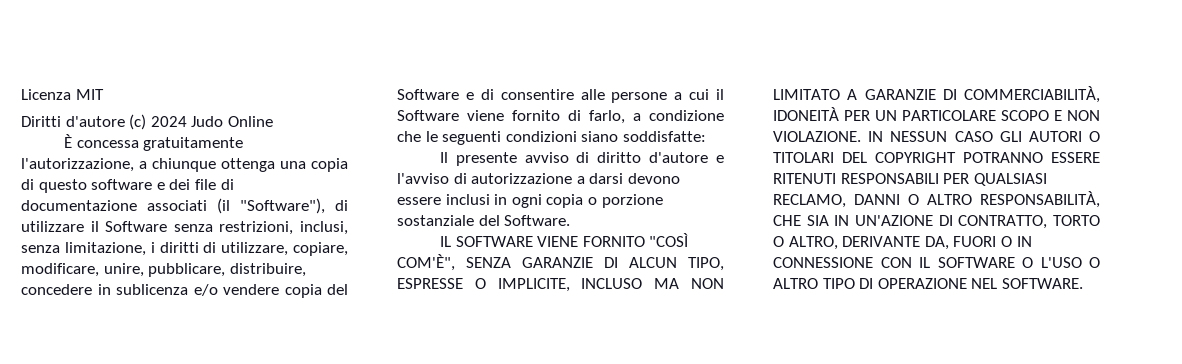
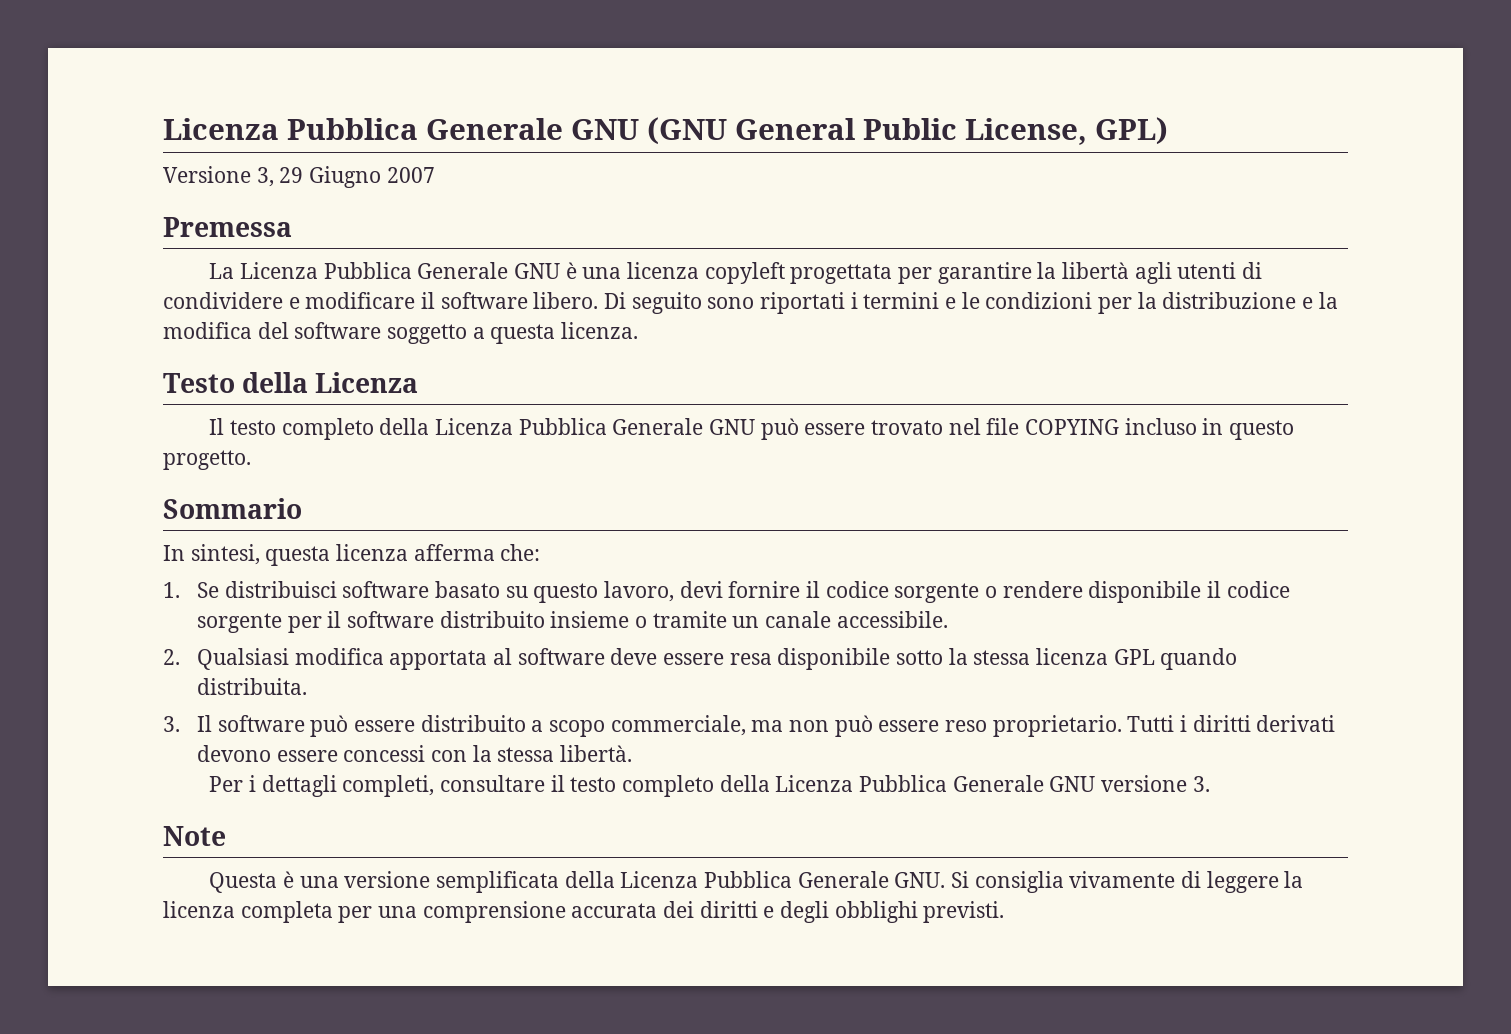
[21,89,104,100] [21,114,273,130] [63,134,244,151] [21,158,348,172] [21,179,234,193] [21,198,348,214] [21,221,348,235] [21,242,348,256] [21,263,306,277] [21,284,348,298] [397,89,724,103] [397,110,724,124] [397,131,706,145] [439,152,724,166] [397,173,680,184] [397,194,663,208] [397,215,571,226] [439,233,689,247] [397,254,724,271] [397,278,724,292] [773,86,1100,103] [773,107,1100,121] [773,131,1100,142] [773,152,1100,163] [773,173,1047,186] [773,191,1100,208] [773,215,1100,229] [773,236,1032,250] [773,257,1100,268] [773,278,1083,289] Licenza MIT // Diritti d'autore (c) 2024 Judo Online // È concessa gratuitamente l'autorizzazione, a chiunque ottenga una copia di questo software e dei file di documentazione associati (il "Software"), di utilizzare il Software senza restrizioni, inclusi, senza limitazione, i diritti di utilizzare, copiare, modificare, unire, pubblicare, distribuire, concedere in sublicenza e/o vendere copia del Software e di consentire alle persone a cui il Software viene fornito di farlo, a condizione che le seguenti condizioni siano soddisfatte: // Il presente avviso di diritto d'autore e l'avviso di autorizzazione a darsi devono essere inclusi in ogni copia o porzione sostanziale del Software. // IL SOFTWARE VIENE FORNITO "COSÌ COM'È", SENZA GARANZIE DI ALCUN TIPO, ESPRESSE O IMPLICITE, INCLUSO MA NON LIMITATO A GARANZIE DI COMMERCIABILITÀ, IDONEITÀ PER UN PARTICOLARE SCOPO E NON VIOLAZIONE. IN NESSUN CASO GLI AUTORI O TITOLARI DEL COPYRIGHT POTRANNO ESSERE RITENUTI RESPONSABILI PER QUALSIASI RECLAMO, DANNI O ALTRO RESPONSABILITÀ, CHE SIA IN UN'AZIONE DI CONTRATTO, TORTO O ALTRO, DERIVANTE DA, FUORI O IN CONNESSIONE CON IL SOFTWARE O L'USO O ALTRO TIPO DI OPERAZIONE NEL SOFTWARE. -> [163,117,1168,145] [163,166,435,188] [163,217,292,237] [209,262,1263,284] [163,292,1338,314] [163,322,639,344] [163,372,419,393] [209,418,1295,440] [163,450,251,470] [163,498,302,519] [163,544,541,566] [163,581,1290,603] [197,611,948,633] [163,648,1238,670] [197,678,308,695] [163,715,1336,737] [197,745,633,762] [209,775,1210,797] [163,826,226,846] [209,871,1304,893] [163,901,1005,923] Licenza Pubblica Generale GNU (GNU General Public License, GPL) // Versione 3, 29 Giugno 2007 // Premessa // La Licenza Pubblica Generale GNU è una licenza copyleft progettata per garantire la libertà agli utenti di condividere e modificare il software libero. Di seguito sono riportati i termini e le condizioni per la distribuzione e la modifica del software soggetto a questa licenza. // Testo della Licenza // Il testo completo della Licenza Pubblica Generale GNU può essere trovato nel file COPYING incluso in questo progetto. // Sommario // In sintesi, questa licenza afferma che: // 1. Se distribuisci software basato su questo lavoro, devi fornire il codice sorgente o rendere disponibile il codice sorgente per il software distribuito insieme o tramite un canale accessibile. // 2. Qualsiasi modifica apportata al software deve essere resa disponibile sotto la stessa licenza GPL quando distribuita. // 3. Il software può essere distribuito a scopo commerciale, ma non può essere reso proprietario. Tutti i diritti derivati devono essere concessi con la stessa libertà. // Per i dettagli completi, consultare il testo completo della Licenza Pubblica Generale GNU versione 3. // Note // Questa è una versione semplificata della Licenza Pubblica Generale GNU. Si consiglia vivamente di leggere la licenza completa per una comprensione accurata dei diritti e degli obblighi previsti.

